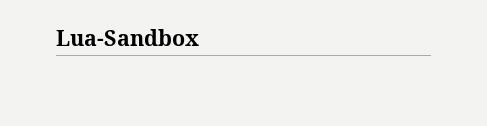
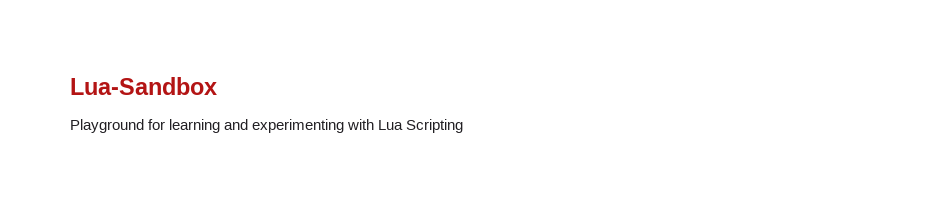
(199, 37) none -> [70,119,464,133] // Playground for learning and experimenting with Lua Scripting

